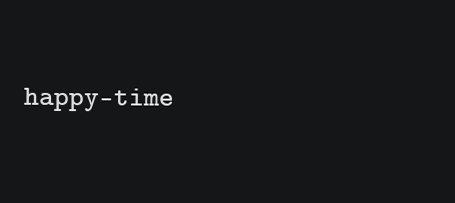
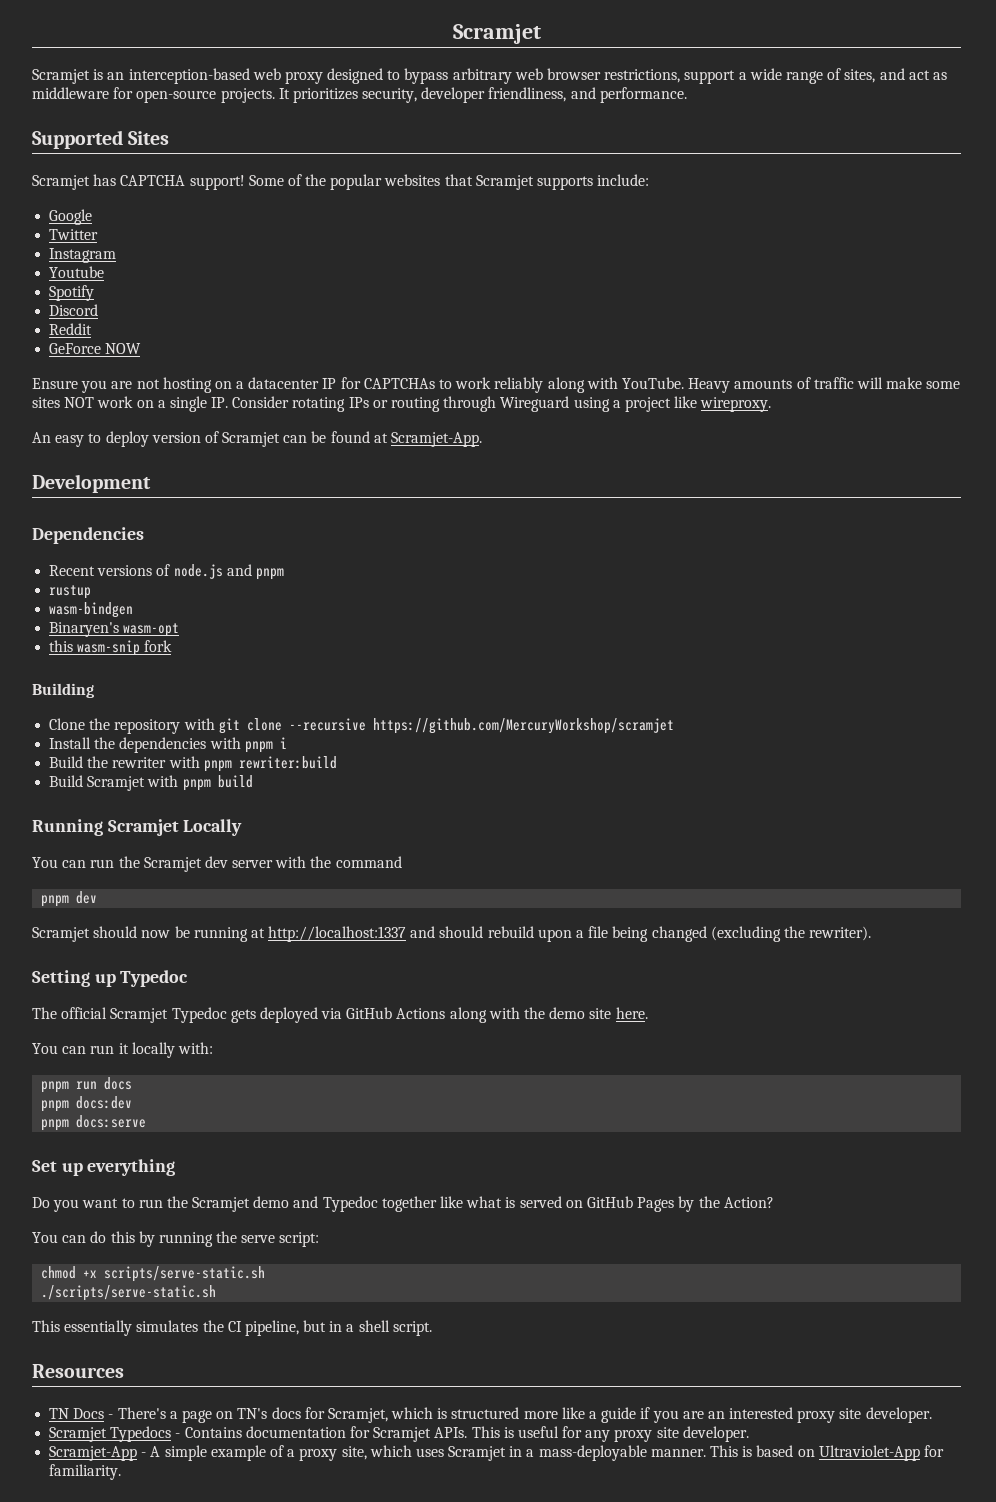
[23,87,175,112] happy-time -> [452,24,541,44] [32,68,947,84] [32,87,687,103] [32,130,170,149] [32,174,650,190] [49,209,93,225] [49,229,99,240] [49,248,117,263] [49,266,105,278] [49,285,95,301] [49,304,99,316] [49,323,93,335] [49,343,142,354] [32,377,961,393] [32,396,772,412] [32,431,483,447] [32,474,151,493] [32,527,144,544] [49,564,284,580] [49,585,92,599] [49,602,134,618] [49,622,180,637] [49,640,173,656] [32,683,94,698] [49,718,674,734] [49,737,287,753] [49,756,337,772] [49,775,253,791] [32,819,243,836] [32,856,402,872] [41,891,98,907] [32,926,872,942] [32,970,189,987] [32,1007,648,1023] [32,1042,213,1058] [41,1077,133,1093] [41,1096,133,1112] [41,1115,147,1131] [32,1159,176,1176] [32,1196,774,1212] [32,1231,320,1247] [41,1266,266,1282] [41,1285,217,1301] [32,1320,432,1336] [32,1364,124,1378] [49,1407,932,1423] [49,1426,749,1442] [49,1445,944,1461] [49,1464,122,1480] Scramjet // Scramjet is an interception-based web proxy designed to bypass arbitrary web browser restrictions, support a wide range of sites, and act as middleware for open-source projects. It prioritizes security, developer friendliness, and performance. // Supported Sites // Scramjet has CAPTCHA support! Some of the popular websites that Scramjet supports include: // Google // Twitter // Instagram // Youtube // Spotify // Discord // Reddit // GeForce NOW // Ensure you are not hosting on a datacenter IP for CAPTCHAs to work reliably along with YouTube. Heavy amounts of traffic will make some sites NOT work on a single IP. Consider rotating IPs or routing through Wireguard using a project like wireproxy. // An easy to deploy version of Scramjet can be found at Scramjet-App. // Development // Dependencies // Recent versions of node.js and pnpm // rustup // wasm-bindgen // Binaryen's wasm-opt // this wasm-snip fork // Building // Clone the repository with git clone --recursive https://github.com/MercuryWorkshop/scramjet // Install the dependencies with pnpm i // Build the rewriter with pnpm rewriter:build // Build Scramjet with pnpm build // Running Scramjet Locally // You can run the Scramjet dev server with the command // pnpm dev // Scramjet should now be running at http://localhost:1337 and should rebuild upon a file being changed (excluding the rewriter). // Setting up Typedoc // The official Scramjet Typedoc gets deployed via GitHub Actions along with the demo site here. // You can run it locally with: // pnpm run docs // pnpm docs:dev // pnpm docs:serve // Set up everything // Do you want to run the Scramjet demo and Typedoc together like what is served on GitHub Pages by the Action? // You can do this by running the serve script: // chmod +x scripts/serve-static.sh // ./scripts/serve-static.sh // This essentially simulates the CI pipeline, but in a shell script. // Resources // TN Docs - There's a page on TN's docs for Scramjet, which is structured more like a guide if you are an interested proxy site developer. // Scramjet Typedocs - Contains documentation for Scramjet APIs. This is useful for any proxy site developer. // Scramjet-App - A simple example of a proxy site, which uses Scramjet in a mass-deployable manner. This is based on Ultraviolet-App for familiarity.

